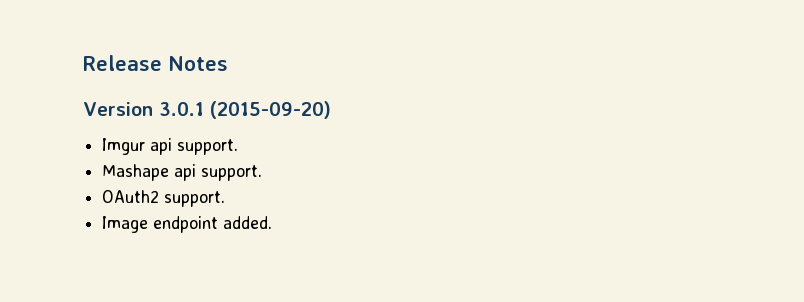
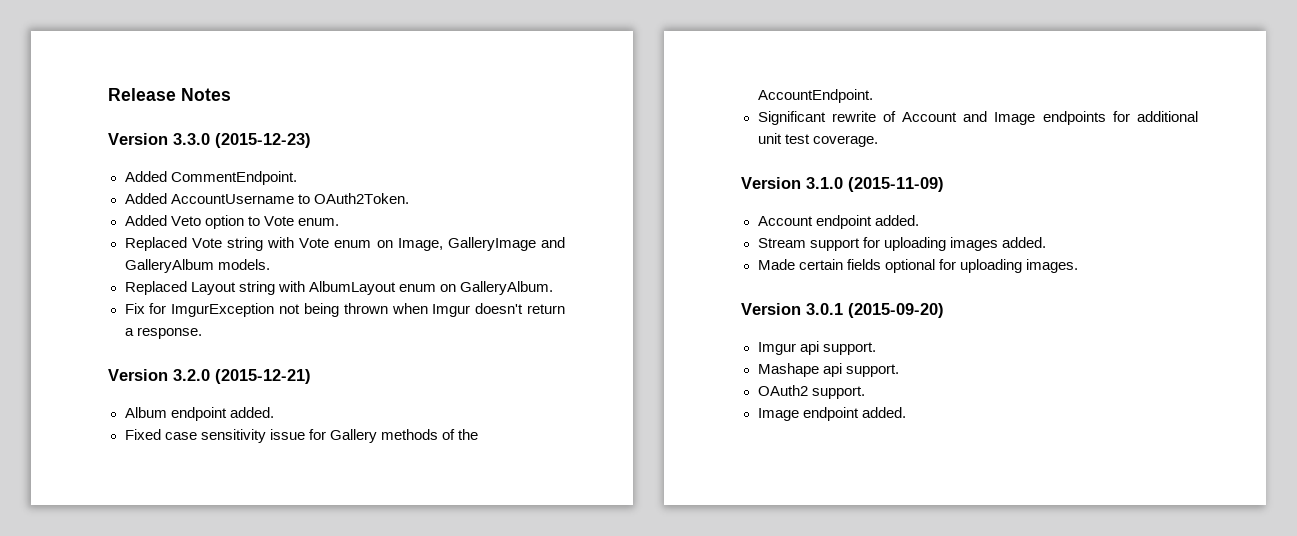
(228, 63) none -> [108,133,311,148] [124,171,297,185] [124,193,409,204] [124,215,339,229] [124,237,565,251] [124,259,270,273] [124,281,553,295] [124,303,565,317] [124,327,202,339] [108,369,311,384] [124,407,274,421] [124,429,478,443] [757,89,873,103] [757,111,1198,125] [757,133,878,147] [741,177,944,192] [757,215,919,229] [757,237,1046,251] [757,259,1078,273] // Version 3.3.0 (2015-12-23) // Added CommentEndpoint. // Added AccountUsername to OAuth2Token. // Added Veto option to Vote enum. // Replaced Vote string with Vote enum on Image, GalleryImage and GalleryAlbum models. // Replaced Layout string with AlbumLayout enum on GalleryAlbum. // Fix for ImgurException not being thrown when Imgur doesn't return a response. // Version 3.2.0 (2015-12-21) // Album endpoint added. // Fixed case sensitivity issue for Gallery methods of the AccountEndpoint. // Significant rewrite of Account and Image endpoints for additional unit test coverage. // Version 3.1.0 (2015-11-09) // Account endpoint added. // Stream support for uploading images added. // Made certain fields optional for uploading images.

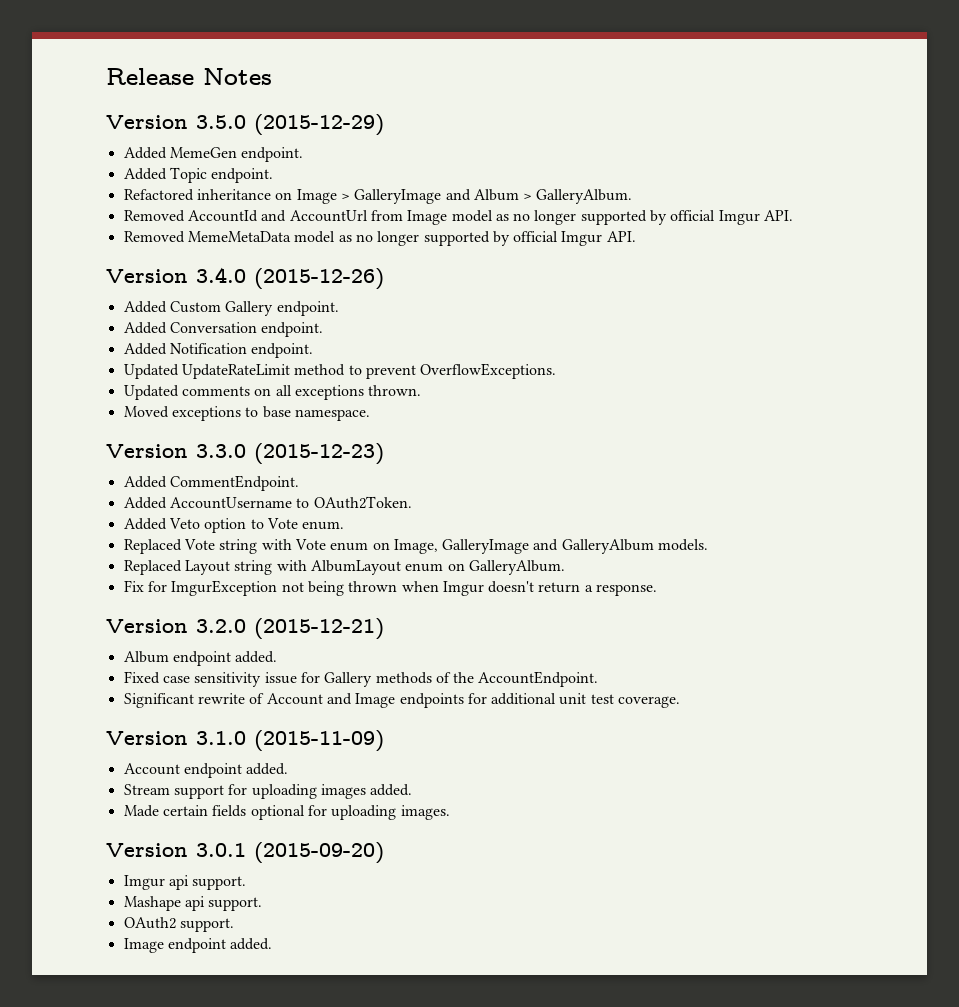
(231, 94) none -> [106,114,384,136] [123,147,304,162] [123,167,274,183] [123,189,633,204] [123,210,794,225] [123,231,636,246] [106,267,384,290] [123,301,339,316] [123,322,324,337] [123,343,314,358] [123,363,557,379] [123,385,422,400] [123,406,370,421] // Version 3.5.0 (2015-12-29) // Added MemeGen endpoint. // Added Topic endpoint. // Refactored inheritance on Image > GalleryImage and Album > GalleryAlbum. // Removed AccountId and AccountUrl from Image model as no longer supported by official Imgur API. // Removed MemeMetaData model as no longer supported by official Imgur API. // Version 3.4.0 (2015-12-26) // Added Custom Gallery endpoint. // Added Conversation endpoint. // Added Notification endpoint. // Updated UpdateRateLimit method to prevent OverflowExceptions. // Updated comments on all exceptions thrown. // Moved exceptions to base namespace.

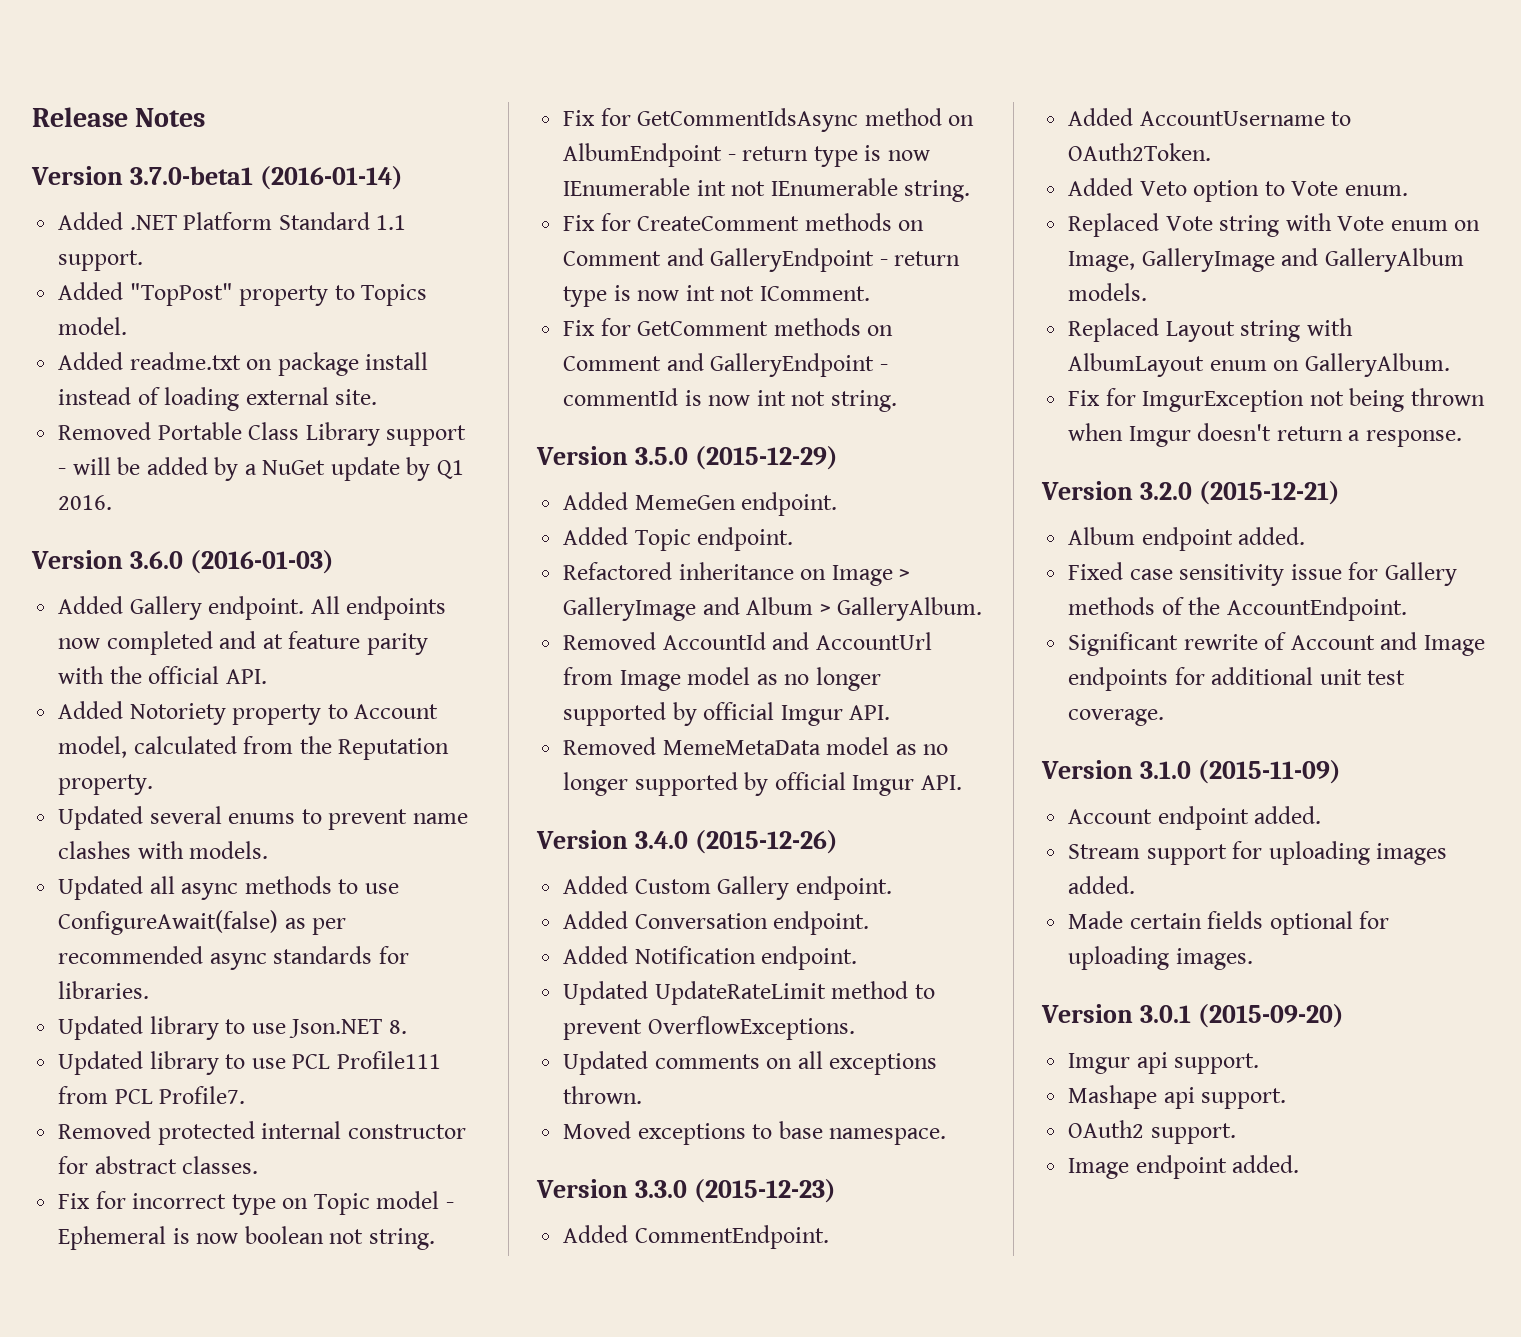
(272, 76) none -> [31,166,403,190] [58,212,407,230] [58,250,144,271] [58,282,428,306] [58,317,128,335] [58,352,429,376] [58,387,378,411] [58,422,467,446] [58,457,464,481] [58,495,113,510] [31,550,334,574] [58,596,447,620] [58,631,428,655] [58,666,267,684] [58,701,439,725] [58,736,450,760] [58,774,154,795] [58,806,468,830] [58,841,269,859] [58,876,399,900] [58,910,347,935] [58,946,409,970] [58,981,150,999] [58,1016,407,1040] [58,1051,441,1075] [58,1086,246,1104] [58,1121,466,1145] [58,1156,259,1174] [58,1191,454,1215] [58,1226,435,1250] [563,108,975,132] [563,143,930,167] [563,178,971,202] [563,213,925,231] [563,248,961,272] [563,285,870,307] [563,318,894,336] [563,353,888,377] [563,388,897,412] // Version 3.7.0-beta1 (2016-01-14) // Added .NET Platform Standard 1.1 support. // Added "TopPost" property to Topics model. // Added readme.txt on package install instead of loading external site. // Removed Portable Class Library support - will be added by a NuGet update by Q1 2016. // Version 3.6.0 (2016-01-03) // Added Gallery endpoint. All endpoints now completed and at feature parity with the official API. // Added Notoriety property to Account model, calculated from the Reputation property. // Updated several enums to prevent name clashes with models. // Updated all async methods to use ConfigureAwait(false) as per recommended async standards for libraries. // Updated library to use Json.NET 8. // Updated library to use PCL Profile111 from PCL Profile7. // Removed protected internal constructor for abstract classes. // Fix for incorrect type on Topic model - Ephemeral is now boolean not string. // Fix for GetCommentIdsAsync method on AlbumEndpoint - return type is now IEnumerable int not IEnumerable string. // Fix for CreateComment methods on Comment and GalleryEndpoint - return type is now int not IComment. // Fix for GetComment methods on Comment and GalleryEndpoint - commentId is now int not string.

